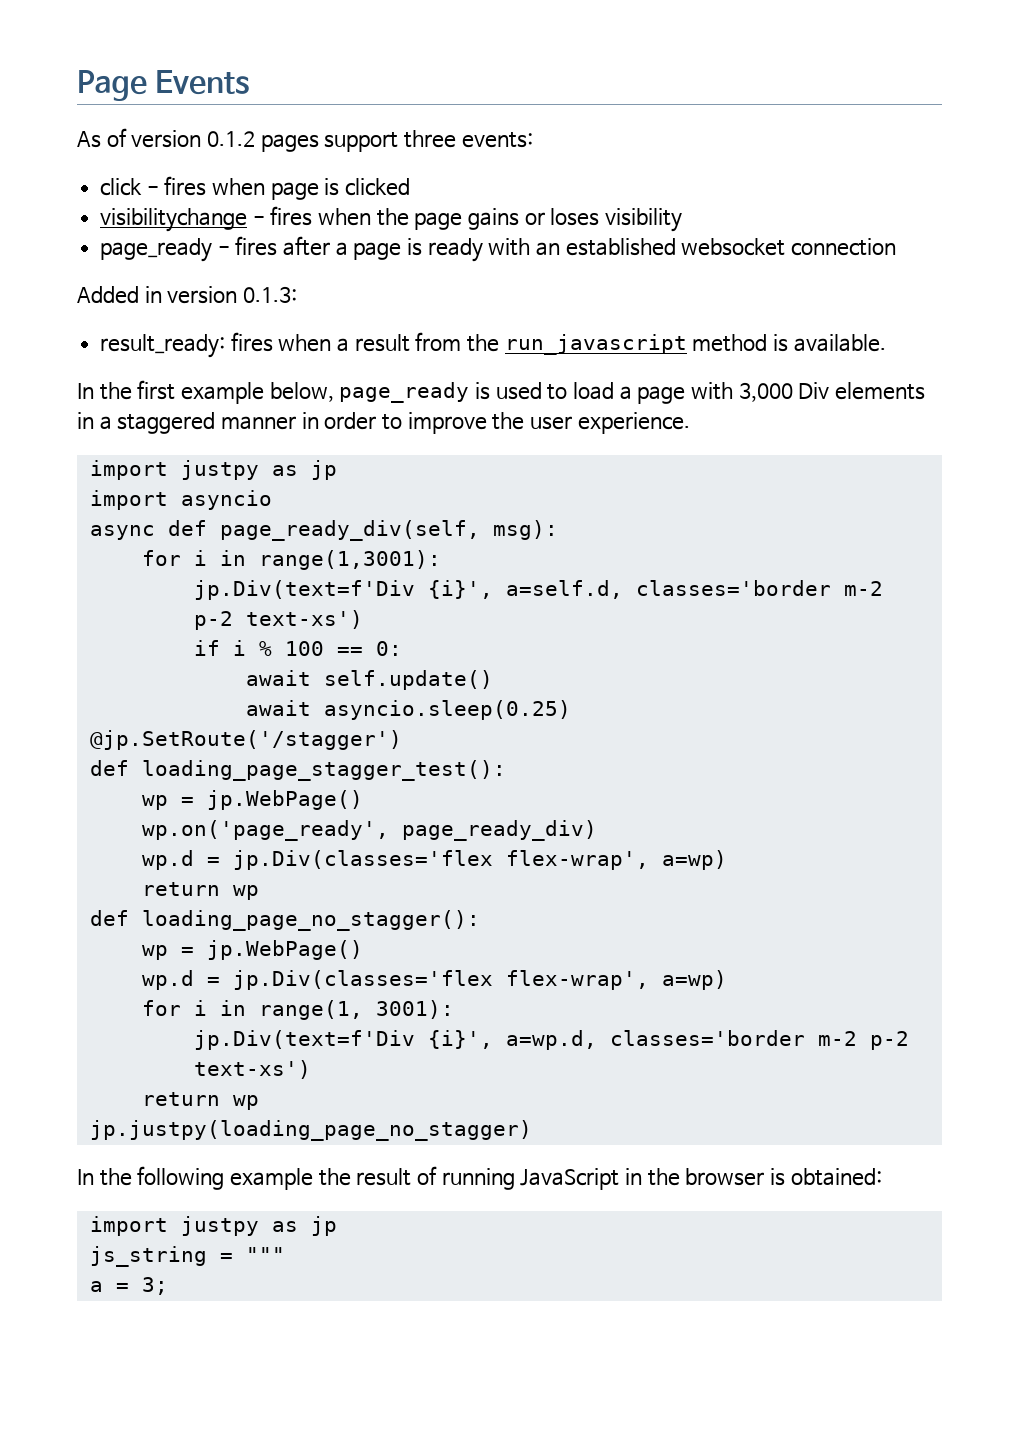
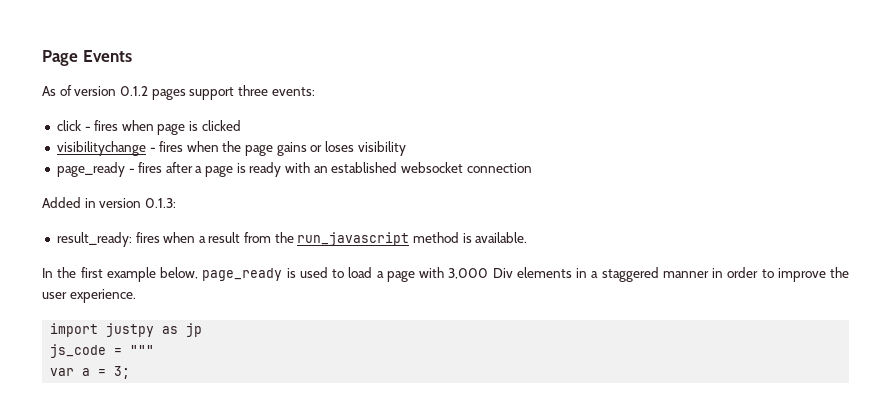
[89,490,272,510] [89,520,558,541] [141,550,441,570] [193,580,883,600] [193,610,363,630] [193,640,402,656] [245,670,493,690] [245,700,571,720] [89,730,402,750] [89,760,506,781] [141,790,363,810] [141,820,597,841] [141,850,727,870] [141,882,259,900] [89,910,480,931] [141,940,363,960] [141,970,727,990] [141,1000,454,1020] [193,1030,909,1050] [193,1060,311,1079] [141,1092,259,1110] [89,1120,532,1141] [77,1166,882,1190] [89,1216,337,1236] [89,1246,207,1267] import asyncio // async def page_ready_div(self, msg): // for i in range(1,3001): // jp.Div(text=f'Div {i}', a=self.d, classes='border m-2 p-2 text-xs') // if i % 100 == 0: // await self.update() // await asyncio.sleep(0.25) // @jp.SetRoute('/stagger') // def loading_page_stagger_test(): // wp = jp.WebPage() // wp.on('page_ready', page_ready_div) // wp.d = jp.Div(classes='flex flex-wrap', a=wp) // return wp // def loading_page_no_stagger(): // wp = jp.WebPage() // wp.d = jp.Div(classes='flex flex-wrap', a=wp) // for i in range(1, 3001): // jp.Div(text=f'Div {i}', a=wp.d, classes='border m-2 p-2 text-xs') // return wp // jp.justpy(loading_page_no_stagger) // In the following example the result of running JavaScript in the browser is obtained: // import justpy as jp // js_string -> [50,344,107,358] js_code
(285, 1254) none -> [50,368,75,376] var

